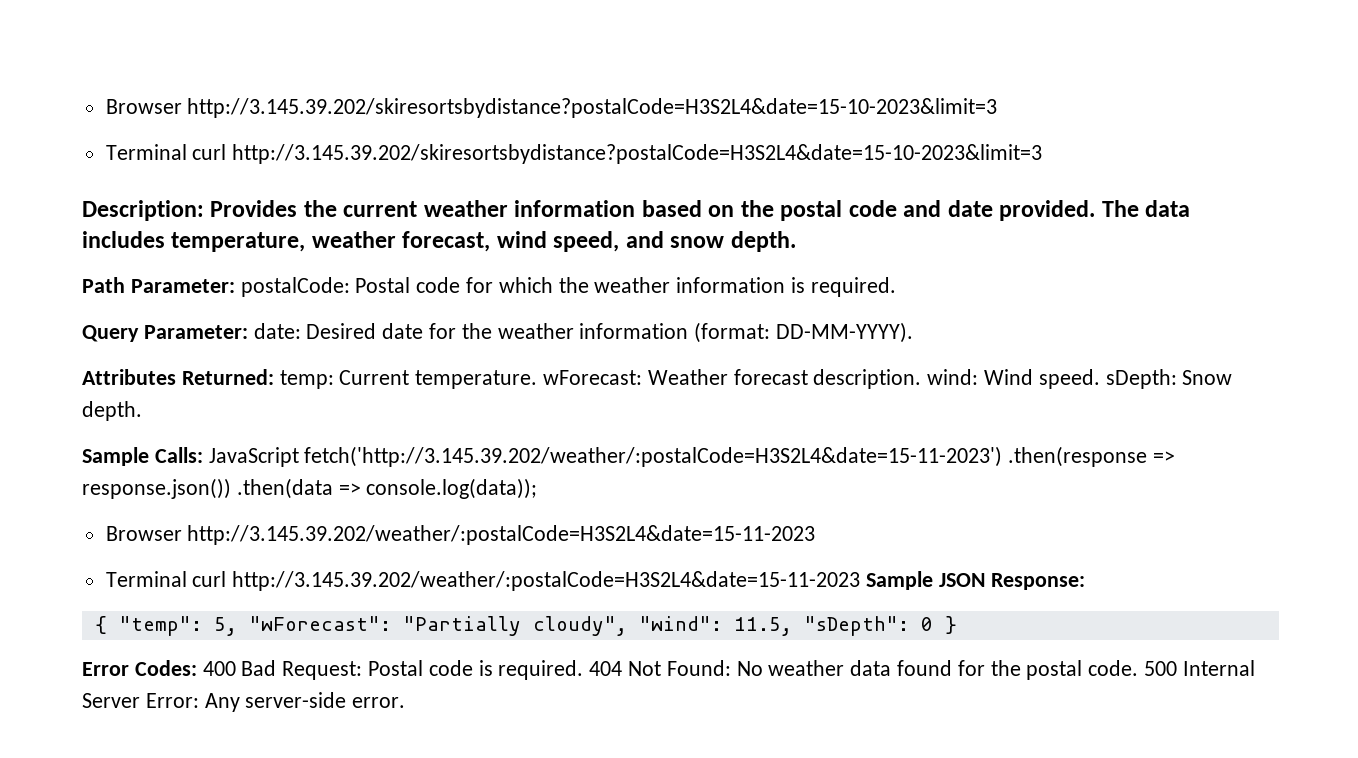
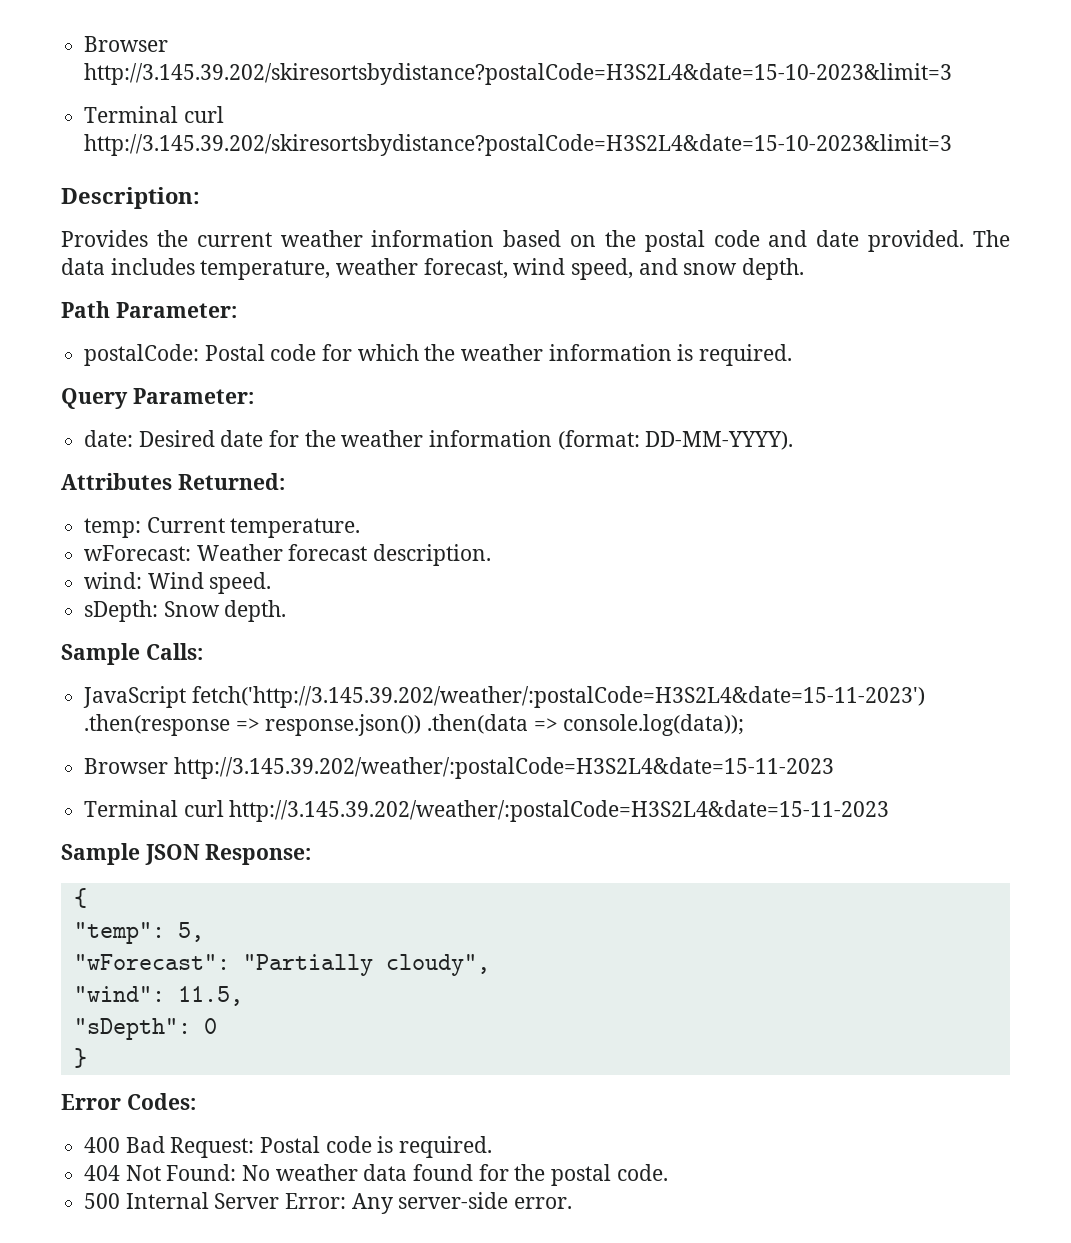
(204, 210) none -> (200, 198) //
(235, 286) none -> (237, 310) //
(248, 332) none -> (254, 396) //
(274, 377) none -> (285, 481) //
(538, 379) none -> (361, 528) //
(922, 379) none -> (492, 555) //
(1100, 379) none -> (272, 583) //
(203, 455) none -> (203, 651) //
(861, 581) none -> (890, 811) //
(107, 625) none -> (87, 898) //
(237, 626) none -> (204, 932) //
(627, 626) none -> (490, 965) //
(792, 626) none -> (243, 996) //
(933, 624) none -> (217, 1026) //
(197, 668) none -> (196, 1101) //
(584, 670) none -> (493, 1147) //
(1139, 668) none -> (668, 1172) //

